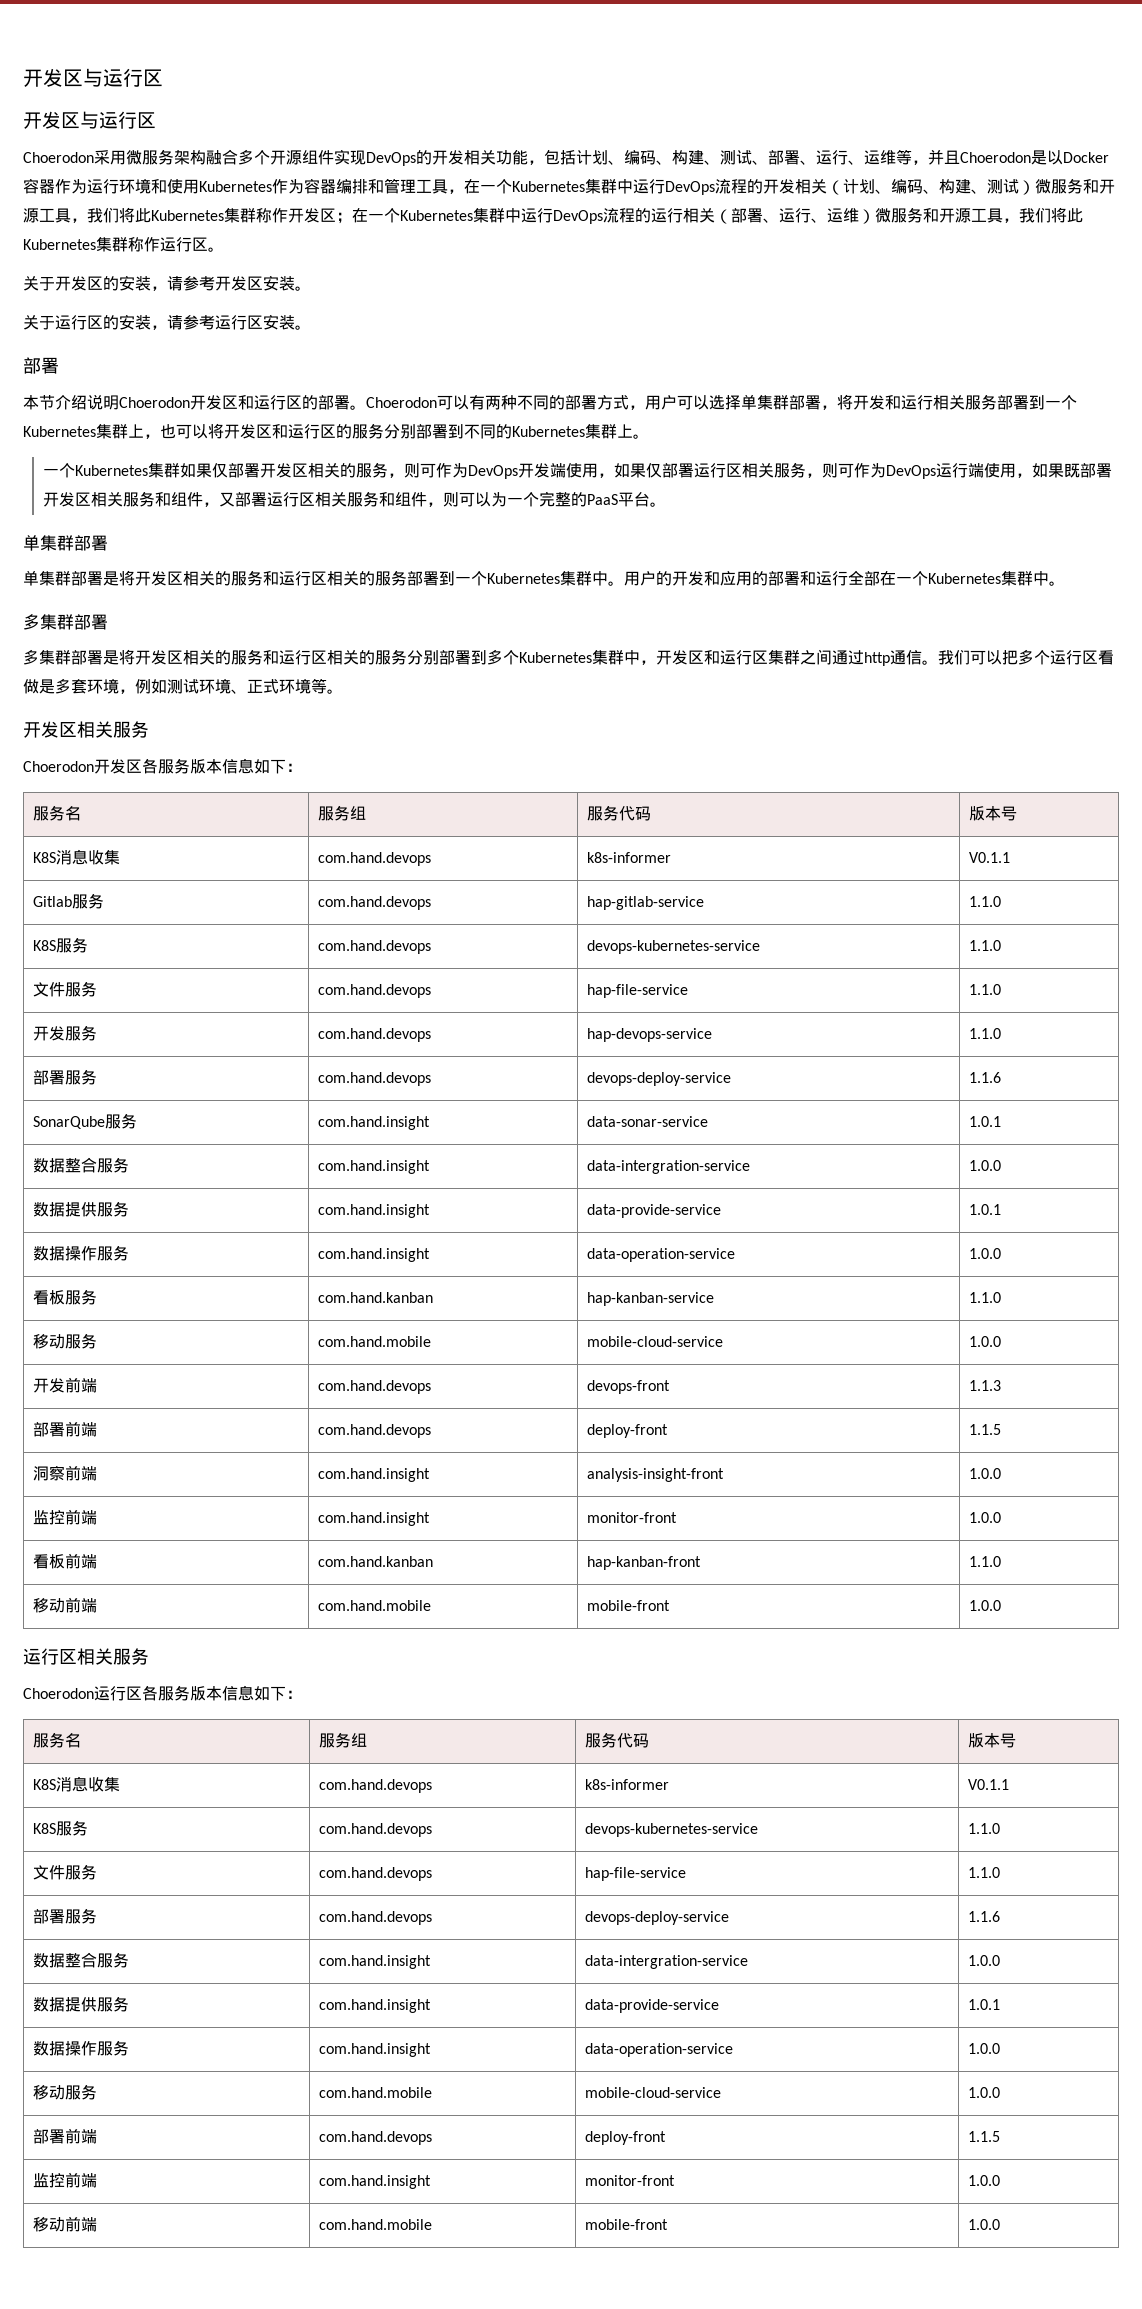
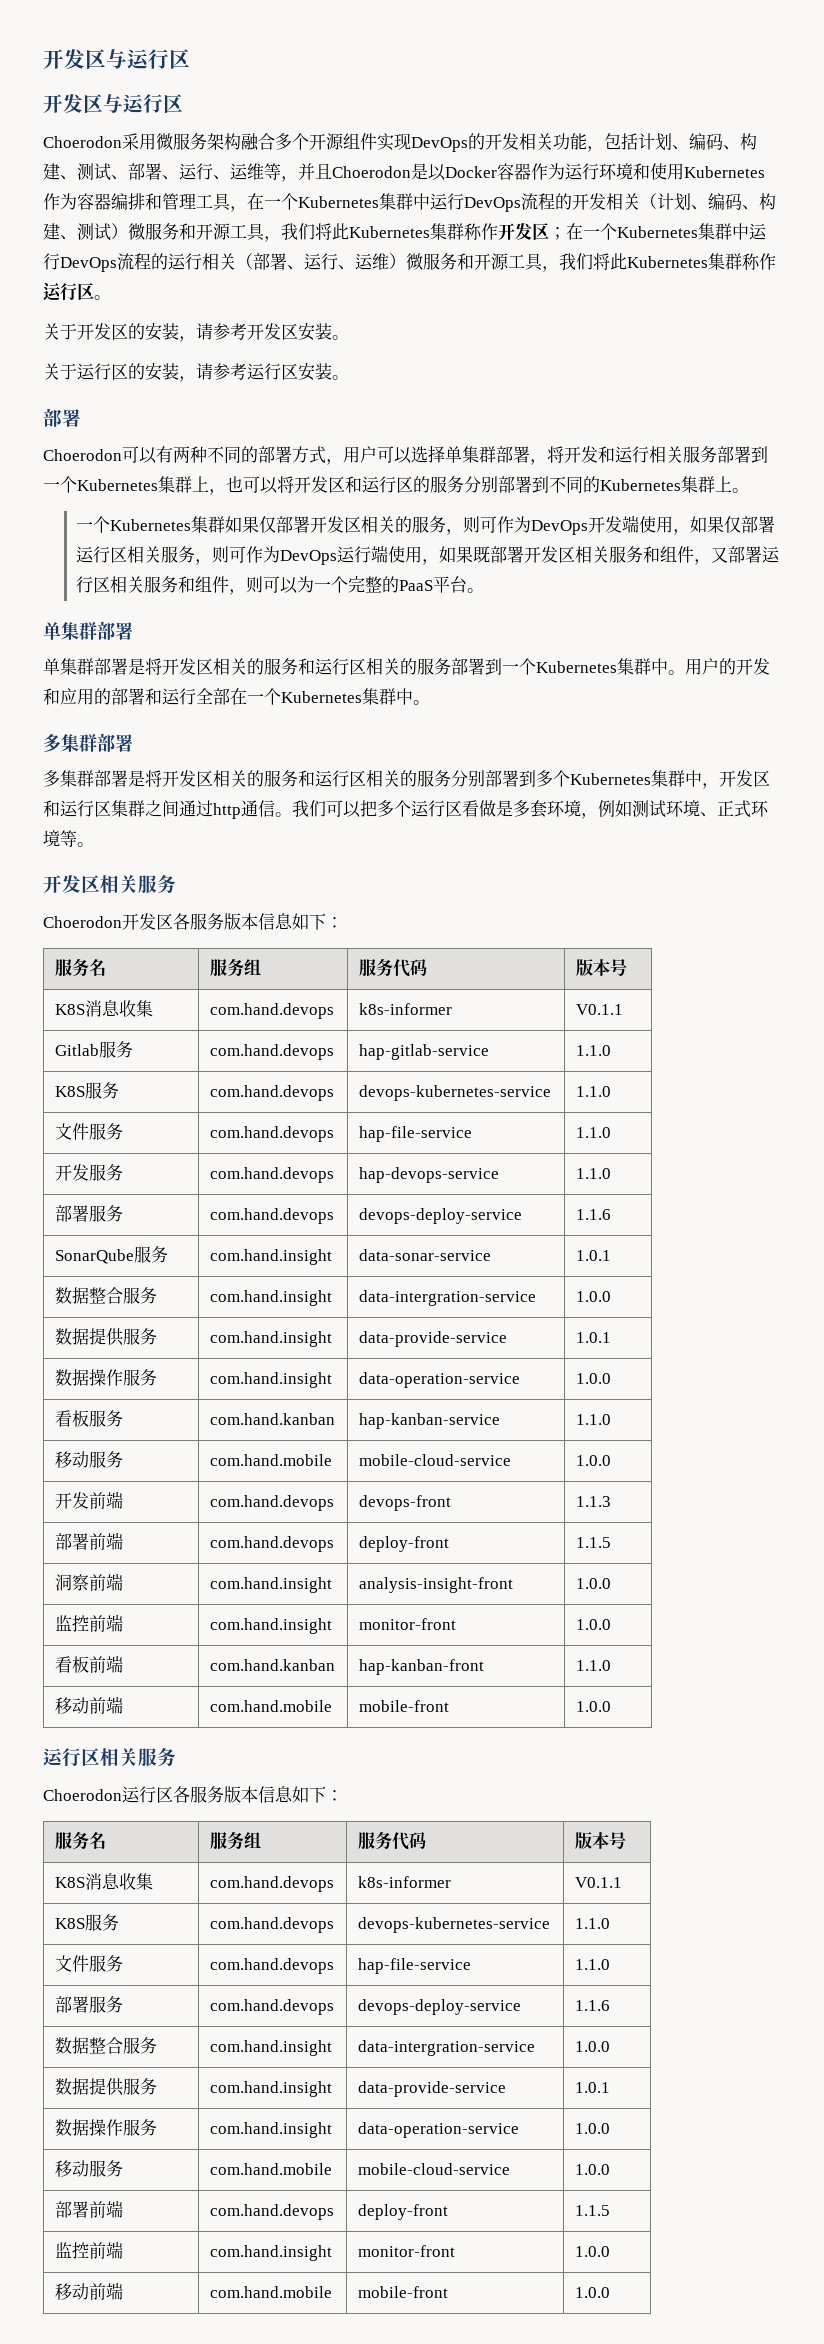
[23,394,366,410] 本节介绍说明Choerodon开发区和运行区的部署。 -> (81, 418) none

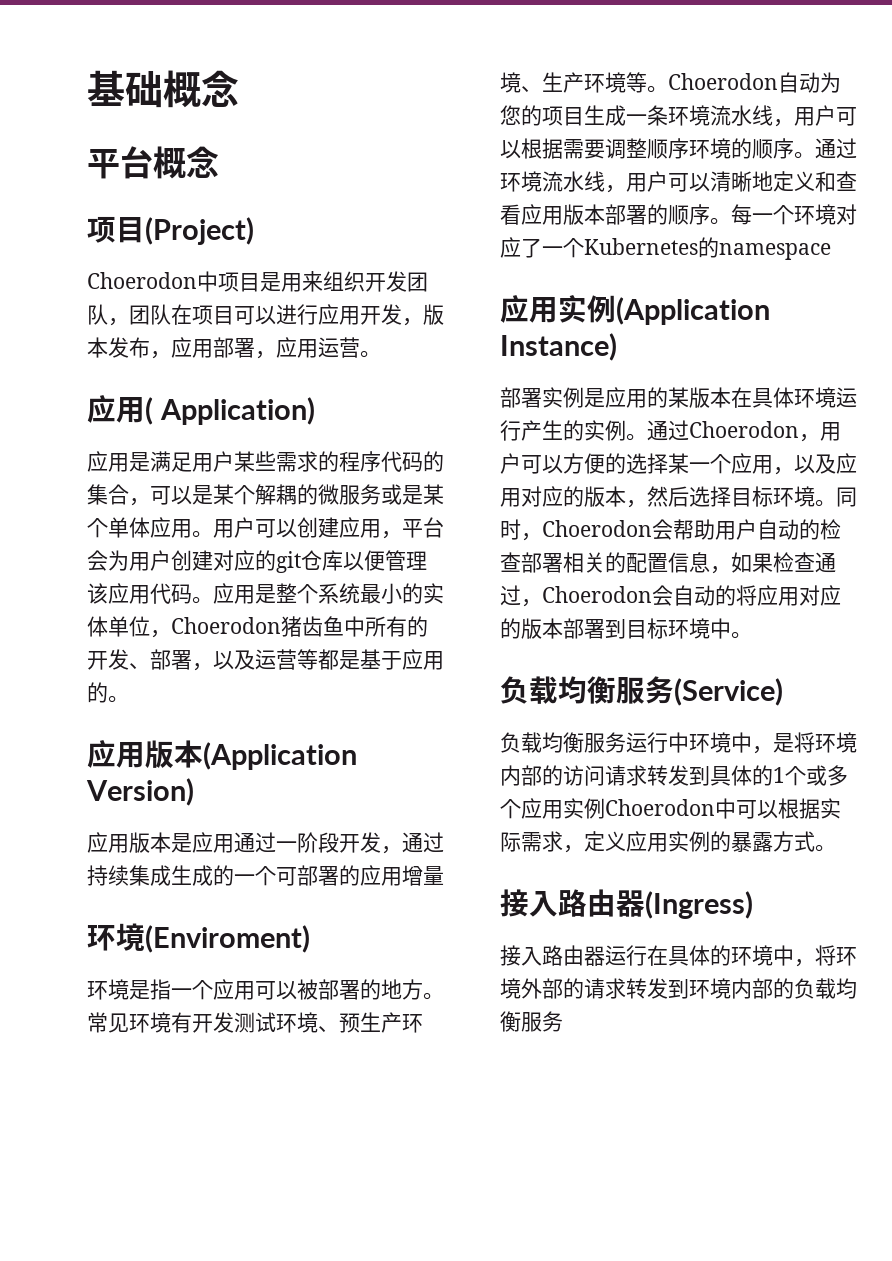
[43,49,190,69] [43,94,183,113] [43,133,757,152] [43,163,765,182] [43,193,776,212] [43,223,767,242] [43,253,776,272] [43,282,111,301] [43,323,349,342] [43,363,349,382] [43,408,81,427] [43,445,768,465] [43,476,749,495] [75,515,775,535] [75,545,780,565] [75,576,484,595] [43,621,133,640] [43,658,770,675] [43,688,430,705] [43,733,133,752] [43,770,770,789] [43,800,769,819] [43,830,94,847] [43,875,176,894] [43,913,343,930] [54,958,106,977] [209,958,261,977] [358,958,427,977] [575,959,627,976] [54,1000,153,1017] [209,1003,334,1019] [358,1003,452,1015] [575,1004,623,1015] [54,1041,133,1058] [209,1044,334,1060] [358,1044,489,1060] [575,1045,611,1056] [54,1082,119,1099] [209,1085,334,1101] [358,1085,551,1101] [575,1086,611,1097] [54,1123,123,1140] [209,1126,334,1142] [358,1126,472,1142] [575,1127,611,1138] [54,1164,123,1181] [209,1167,334,1183] [358,1167,499,1183] [575,1168,611,1179] [54,1205,123,1222] [209,1208,334,1224] [358,1208,522,1224] [575,1209,611,1220] [54,1246,168,1264] [209,1249,332,1265] [358,1249,491,1261] [575,1250,611,1261] [54,1287,157,1304] [209,1290,332,1306] [358,1290,536,1306] [575,1291,611,1302] [54,1328,157,1346] [209,1331,332,1347] [358,1331,507,1347] [575,1332,611,1343] [54,1369,157,1386] [209,1372,332,1388] [358,1372,520,1388] [575,1373,611,1384] [54,1410,123,1427] [209,1413,335,1425] [358,1413,500,1429] [575,1414,611,1425] [54,1451,123,1468] [209,1454,332,1466] [358,1454,511,1466] [575,1455,611,1466] [54,1491,123,1509] [209,1495,334,1511] [358,1495,451,1511] [575,1496,611,1507] [54,1532,123,1550] [209,1536,334,1552] [358,1536,449,1552] [575,1537,611,1548] [54,1573,123,1591] [209,1577,332,1593] [358,1577,513,1593] [575,1578,611,1589] [54,1614,123,1632] [209,1618,332,1634] [358,1618,456,1630] [575,1619,611,1630] [54,1655,123,1673] [209,1659,335,1671] [358,1659,484,1675] [575,1660,611,1671] [54,1696,123,1714] [209,1700,332,1712] [358,1700,449,1712] [575,1701,611,1712] [43,1748,176,1767] [43,1786,343,1803] [54,1831,106,1850] [209,1831,261,1850] [357,1831,426,1850] [574,1832,626,1849] [54,1873,153,1890] [209,1876,334,1892] [357,1876,451,1888] [574,1877,622,1888] [54,1914,119,1931] [209,1917,334,1933] [357,1917,550,1933] [574,1918,610,1929] [54,1955,123,1972] [209,1958,334,1974] [357,1958,471,1974] [574,1959,610,1970] [54,1996,123,2013] [209,1999,334,2015] [357,1999,521,2015] [574,2000,610,2011] [54,2037,157,2054] [209,2040,332,2056] [357,2040,535,2056] [574,2041,610,2052] [54,2078,157,2096] [209,2081,332,2097] [357,2081,506,2097] [574,2082,610,2093] [54,2119,157,2136] [209,2122,332,2138] [357,2122,519,2138] [574,2123,610,2134] [54,2160,123,2177] [209,2163,332,2175] [357,2163,510,2175] [574,2164,610,2175] [54,2200,123,2218] [209,2204,334,2220] [357,2204,448,2220] [574,2205,610,2216] [54,2241,123,2259] [209,2245,332,2261] [357,2245,455,2257] [574,2246,610,2257] [54,2282,123,2300] [209,2286,332,2298] [357,2286,448,2298] [574,2287,610,2298] 开发区与运行区 // 开发区与运行区 // Choerodon采用微服务架构融合多个开源组件实现DevOps的开发相关功能，包括计划、编码、构建、测试、部署、运行、运维等，并且Choerodon是以Docker容器作为运行环境和使用Kubernetes作为容器编排和管理工具，在一个Kubernetes集群中运行DevOps流程的开发相关（计划、编码、构建、测试）微服务和开源工具，我们将此Kubernetes集群称作开发区；在一个Kubernetes集群中运行DevOps流程的运行相关（部署、运行、运维）微服务和开源工具，我们将此Kubernetes集群称作运行区。 // 关于开发区的安装，请参考开发区安装。 // 关于运行区的安装，请参考运行区安装。 // 部署 // Choerodon可以有两种不同的部署方式，用户可以选择单集群部署，将开发和运行相关服务部署到一个Kubernetes集群上，也可以将开发区和运行区的服务分别部署到不同的Kubernetes集群上。 // 一个Kubernetes集群如果仅部署开发区相关的服务，则可作为DevOps开发端使用，如果仅部署运行区相关服务，则可作为DevOps运行端使用，如果既部署开发区相关服务和组件，又部署运行区相关服务和组件，则可以为一个完整的PaaS平台。 // 单集群部署 // 单集群部署是将开发区相关的服务和运行区相关的服务部署到一个Kubernetes集群中。用户的开发和应用的部署和运行全部在一个Kubernetes集群中。 // 多集群部署 // 多集群部署是将开发区相关的服务和运行区相关的服务分别部署到多个Kubernetes集群中，开发区和运行区集群之间通过http通信。我们可以把多个运行区看做是多套环境，例如测试环境、正式环境等。 // 开发区相关服务 // Choerodon开发区各服务版本信息如下： // 服务名 | 服务组 | 服务代码 | 版本号 // K8S消息收集 | com.hand.devops | k8s-informer | V0.1.1 // Gitlab服务 | com.hand.devops | hap-gitlab-service | 1.1.0 // K8S服务 | com.hand.devops | devops-kubernetes-service | 1.1.0 // 文件服务 | com.hand.devops | hap-file-service | 1.1.0 // 开发服务 | com.hand.devops | hap-devops-service | 1.1.0 // 部署服务 | com.hand.devops | devops-deploy-service | 1.1.6 // SonarQube服务 | com.hand.insight | data-sonar-service | 1.0.1 // 数据整合服务 | com.hand.insight | data-intergration-service | 1.0.0 // 数据提供服务 | com.hand.insight | data-provide-service | 1.0.1 // 数据操作服务 | com.hand.insight | data-operation-service | 1.0.0 // 看板服务 | com.hand.kanban | hap-kanban-service | 1.1.0 // 移动服务 | com.hand.mobile | mobile-cloud-service | 1.0.0 // 开发前端 | com.hand.devops | devops-front | 1.1.3 // 部署前端 | com.hand.devops | deploy-front | 1.1.5 // 洞察前端 | com.hand.insight | analysis-insight-front | 1.0.0 // 监控前端 | com.hand.insight | monitor-front | 1.0.0 // 看板前端 | com.hand.kanban | hap-kanban-front | 1.1.0 // 移动前端 | com.hand.mobile | mobile-front | 1.0.0 // 运行区相关服务 // Choerodon运行区各服务版本信息如下： // 服务名 | 服务组 | 服务代码 | 版本号 // K8S消息收集 | com.hand.devops | k8s-informer | V0.1.1 // K8S服务 | com.hand.devops | devops-kubernetes-service | 1.1.0 // 文件服务 | com.hand.devops | hap-file-service | 1.1.0 // 部署服务 | com.hand.devops | devops-deploy-service | 1.1.6 // 数据整合服务 | com.hand.insight | data-intergration-service | 1.0.0 // 数据提供服务 | com.hand.insight | data-provide-service | 1.0.1 // 数据操作服务 | com.hand.insight | data-operation-service | 1.0.0 // 移动服务 | com.hand.mobile | mobile-cloud-service | 1.0.0 // 部署前端 | com.hand.devops | deploy-front | 1.1.5 // 监控前端 | com.hand.insight | monitor-front | 1.0.0 // 移动前端 | com.hand.mobile | mobile-front | 1.0.0 -> [87,70,239,108] [87,146,219,179] [87,216,254,245] [87,271,428,292] [87,304,444,326] [87,337,381,359] [87,395,315,425] [87,451,444,472] [87,484,444,506] [87,517,444,539] [87,550,427,573] [87,583,444,604] [87,616,428,638] [87,649,444,671] [87,682,129,703] [87,740,357,770] [86,778,194,806] [87,832,444,854] [87,865,444,886] [87,923,310,953] [87,979,444,1000] [87,1012,423,1033] [500,72,841,93] [500,105,857,127] [500,138,857,159] [500,171,857,193] [500,204,857,225] [500,237,831,260] [500,295,770,325] [500,333,617,361] [500,387,857,408] [500,420,841,442] [500,453,857,475] [500,486,857,508] [500,519,841,541] [500,552,836,574] [500,585,841,607] [500,618,752,639] [500,676,783,706] [500,732,857,754] [500,765,848,786] [500,798,841,819] [500,831,836,853] [500,889,753,919] [500,945,857,967] [500,978,857,999] [500,1011,563,1032] 基础概念 // 平台概念 // 项目(Project) // Choerodon中项目是用来组织开发团队，团队在项目可以进行应用开发，版本发布，应用部署，应用运营。 // 应用( Application) // 应用是满足用户某些需求的程序代码的集合，可以是某个解耦的微服务或是某个单体应用。用户可以创建应用，平台会为用户创建对应的git仓库以便管理该应用代码。应用是整个系统最小的实体单位，Choerodon猪齿鱼中所有的开发、部署，以及运营等都是基于应用的。 // 应用版本(Application Version) // 应用版本是应用通过一阶段开发，通过持续集成生成的一个可部署的应用增量 // 环境(Enviroment) // 环境是指一个应用可以被部署的地方。常见环境有开发测试环境、预生产环境、生产环境等。Choerodon自动为您的项目生成一条环境流水线，用户可以根据需要调整顺序环境的顺序。通过环境流水线，用户可以清晰地定义和查看应用版本部署的顺序。每一个环境对应了一个Kubernetes的namespace // 应用实例(Application Instance) // 部署实例是应用的某版本在具体环境运行产生的实例。通过Choerodon，用户可以方便的选择某一个应用，以及应用对应的版本，然后选择目标环境。同时，Choerodon会帮助用户自动的检查部署相关的配置信息，如果检查通过，Choerodon会自动的将应用对应的版本部署到目标环境中。 // 负载均衡服务(Service) // 负载均衡服务运行中环境中，是将环境内部的访问请求转发到具体的1个或多个应用实例Choerodon中可以根据实际需求，定义应用实例的暴露方式。 // 接入路由器(Ingress) // 接入路由器运行在具体的环境中，将环境外部的请求转发到环境内部的负载均衡服务

